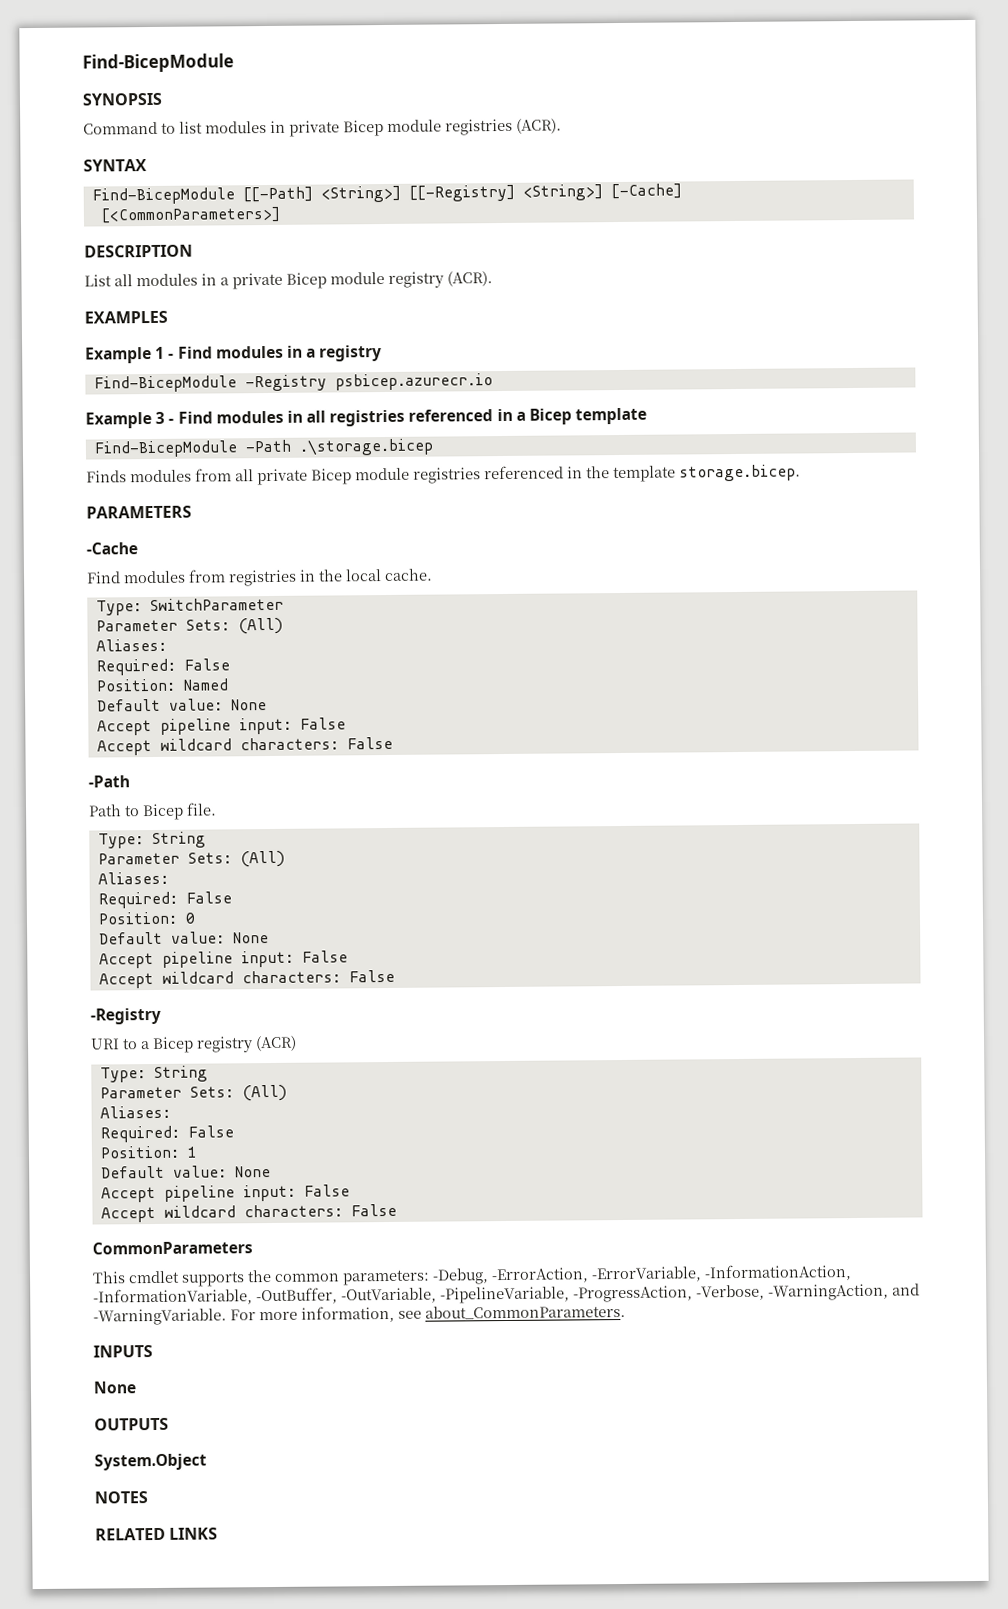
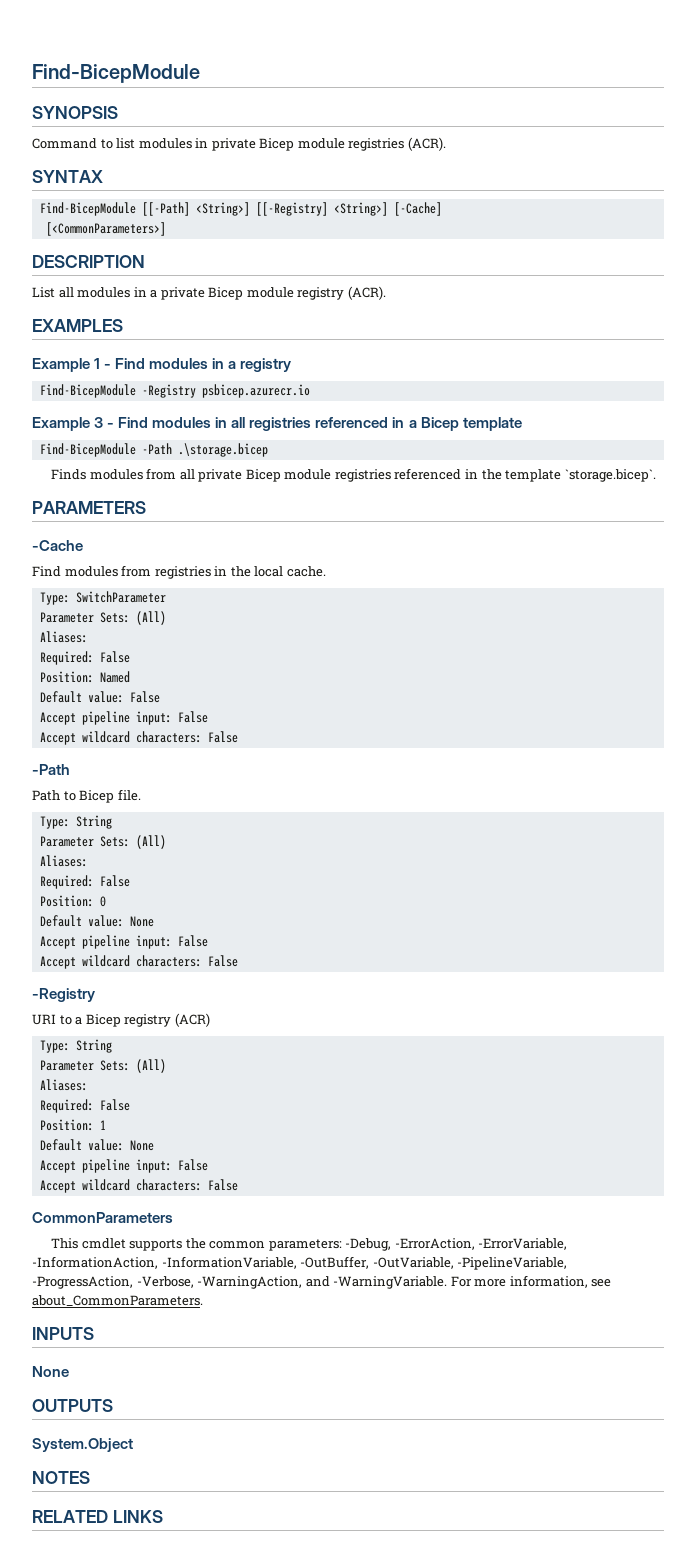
[679,464,801,482] storage.bicep. -> [564,469,656,482] `storage.bicep`.
[168,698,267,711] value: None -> [87,691,160,703] value: False

